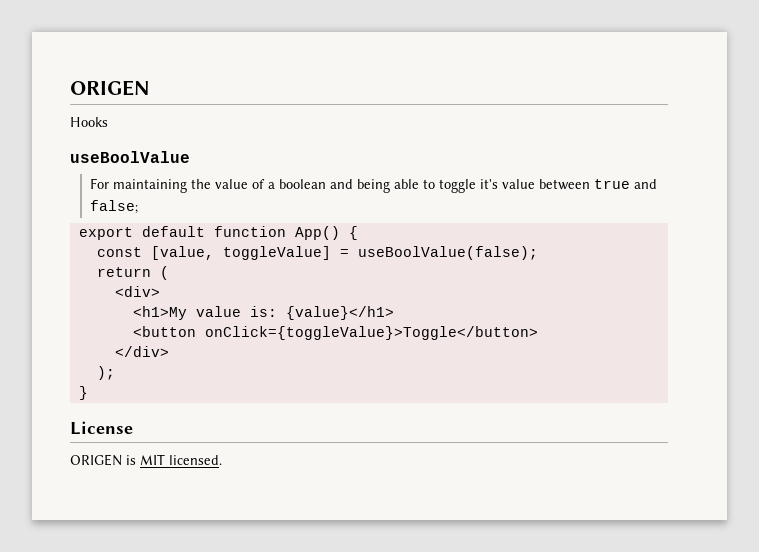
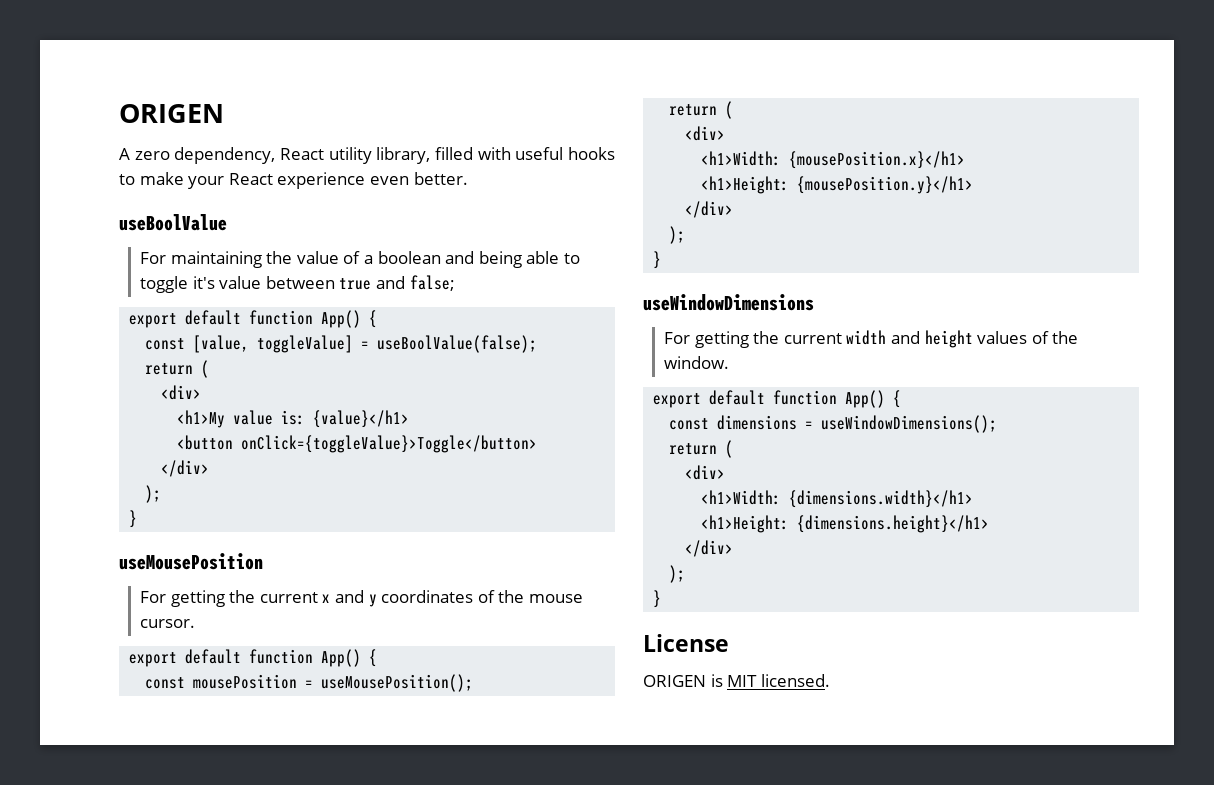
[70,117,108,127] Hooks -> [119,147,615,164] [119,172,468,189] A zero dependency, React utility library, filled with useful hooks to make your React experience even better.
(88, 393) none -> [119,553,263,570] [140,590,583,607] [140,619,196,628] [129,649,378,667] [145,674,474,692] [669,101,734,119] [685,126,726,141] [701,151,966,169] [701,176,974,194] [685,201,734,218] [669,226,686,244] [653,251,662,269] [643,294,814,311] [664,330,1079,348] [664,356,730,369] [653,390,902,408] [669,415,998,433] [669,440,734,458] [685,465,726,480] [701,490,974,508] [701,515,990,533] [685,540,734,557] [669,565,686,583] [653,590,662,608] // useMousePosition // For getting the current x and y coordinates of the mouse cursor. // export default function App() { // const mousePosition = useMousePosition(); // return ( // <div> // <h1>Width: {mousePosition.x}</h1> // <h1>Height: {mousePosition.y}</h1> // </div> // ); // } // useWindowDimensions // For getting the current width and height values of the window. // export default function App() { // const dimensions = useWindowDimensions(); // return ( // <div> // <h1>Width: {dimensions.width}</h1> // <h1>Height: {dimensions.height}</h1> // </div> // ); // }

